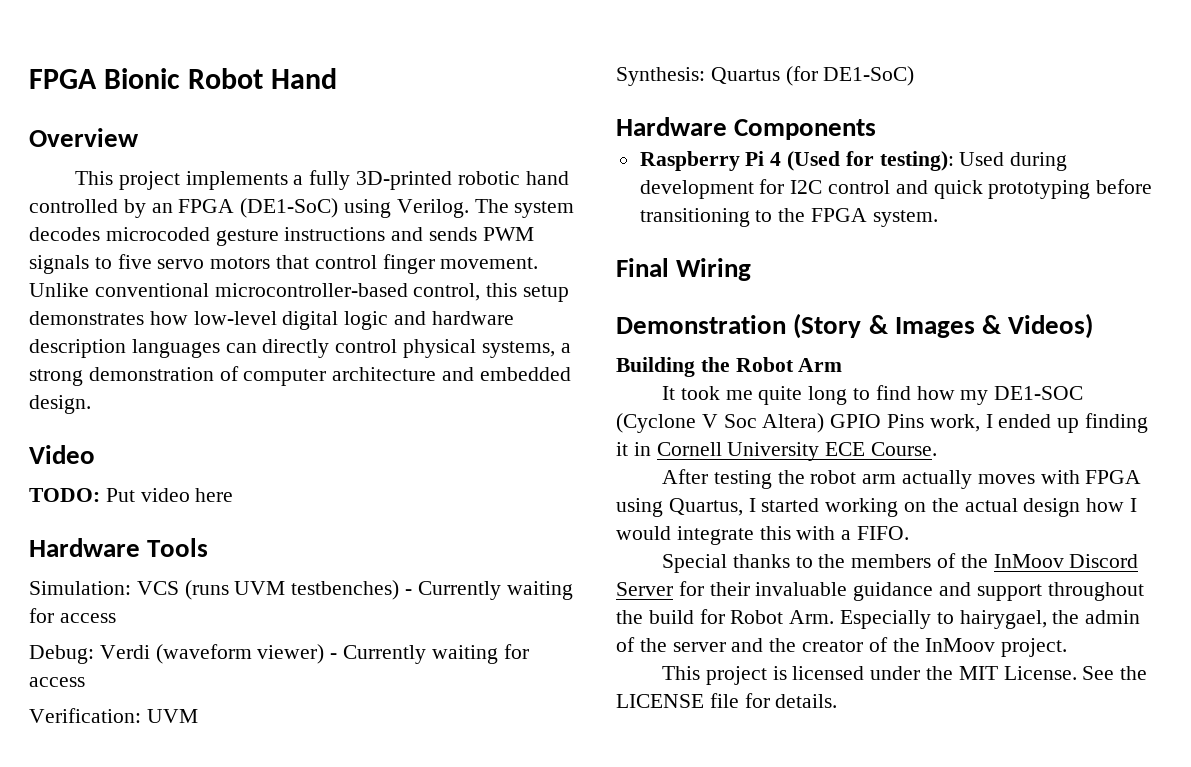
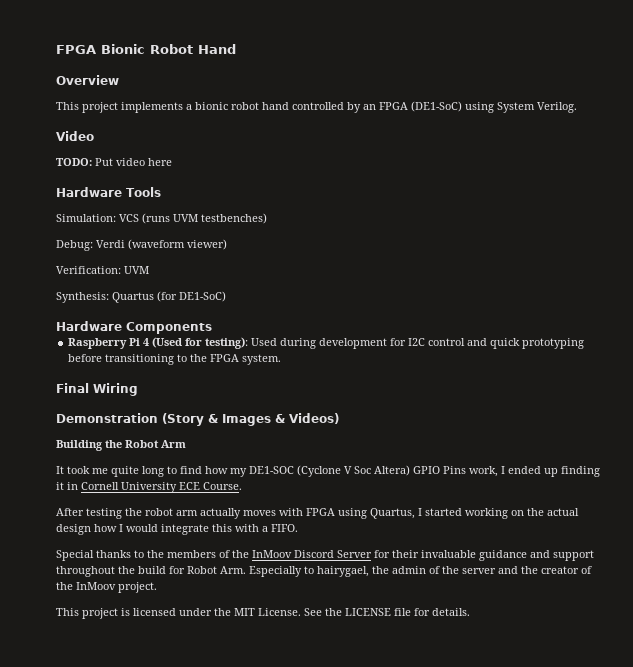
[309,170,520,190] fully 3D-printed robotic -> [195,102,259,110] bionic robot
(392, 208) none -> [497,102,535,113] System
[474,199,575,218] [29,227,534,246] [29,254,539,274] [29,283,570,302] [29,311,514,330] [29,339,571,358] [29,366,571,386] [29,395,91,414] The system decodes microcoded gesture instructions and sends PWM signals to five servo motors that control finger movement. Unlike conventional microcontroller-based control, this setup demonstrates how low-level digital logic and hardware description languages can directly control physical systems, a strong demonstration of computer architecture and embedded design. -> (577, 107) none
[405,581,573,600] [29,608,116,623] - Currently waiting for access -> (267, 218) none
[330,644,529,664] [29,677,85,687] - Currently waiting for access -> (227, 244) none

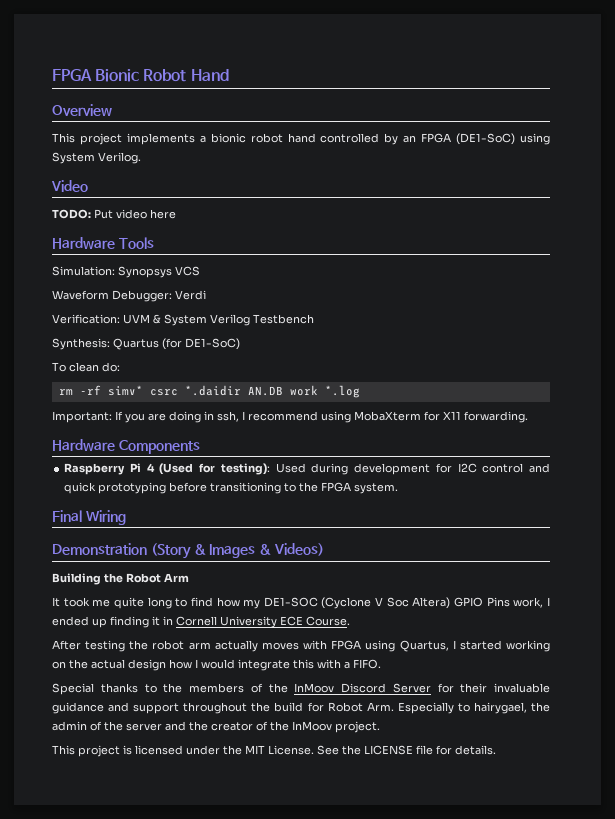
(116, 218) none -> [118,266,172,278] Synopsys
[142,213,267,224] [56,240,93,251] (runs UVM testbenches) // Debug: -> [52,290,172,302] // Waveform Debugger:
[128,239,227,250] (waveform viewer) -> (206, 295) none
(149, 270) none -> [153,314,314,326] & System Verilog Testbench
(226, 296) none -> [52,362,120,372] [58,385,360,398] [52,411,528,423] // To clean do: // rm -rf simv* csrc *.daidir AN.DB work *.log // Important: If you are doing in ssh, I recommend using MobaXterm for X11 forwarding.

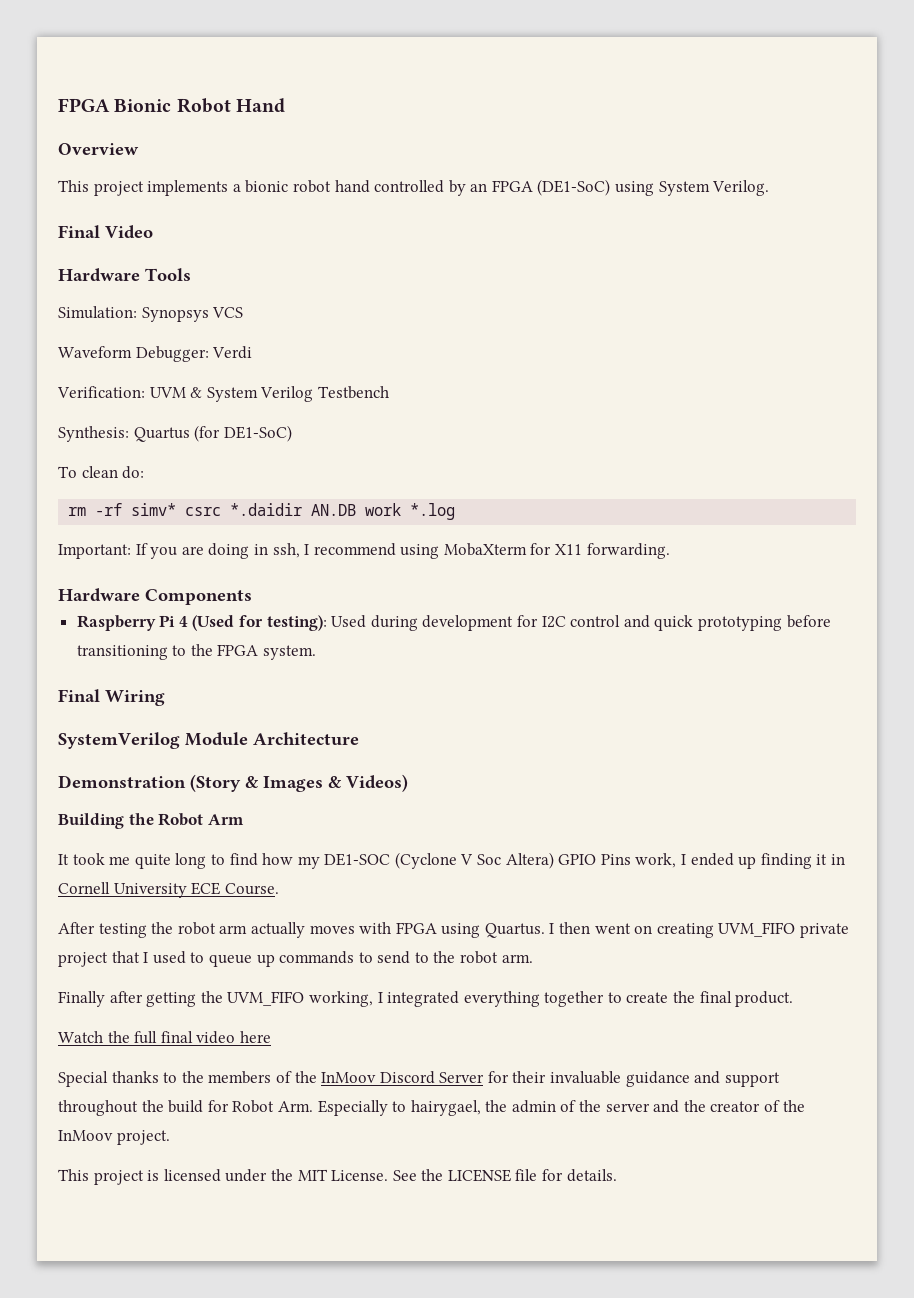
(141, 158) none -> [58,225,100,238] Final
[52,209,176,219] // TODO: Put video here -> (153, 232) none
(126, 517) none -> [58,732,359,749] // SystemVerilog Module Architecture
[399,640,550,652] [52,659,381,671] Quartus, I started working on the actual design how I would integrate this with a FIFO. -> [484,922,850,938] [58,951,533,967] [58,991,794,1007] [58,1031,271,1044] Quartus. I then went on creating UVM_FIFO private project that I used to queue up commands to send to the robot arm. // Finally after getting the UVM_FIFO working, I integrated everything together to create the final product. // Watch the full final video here

